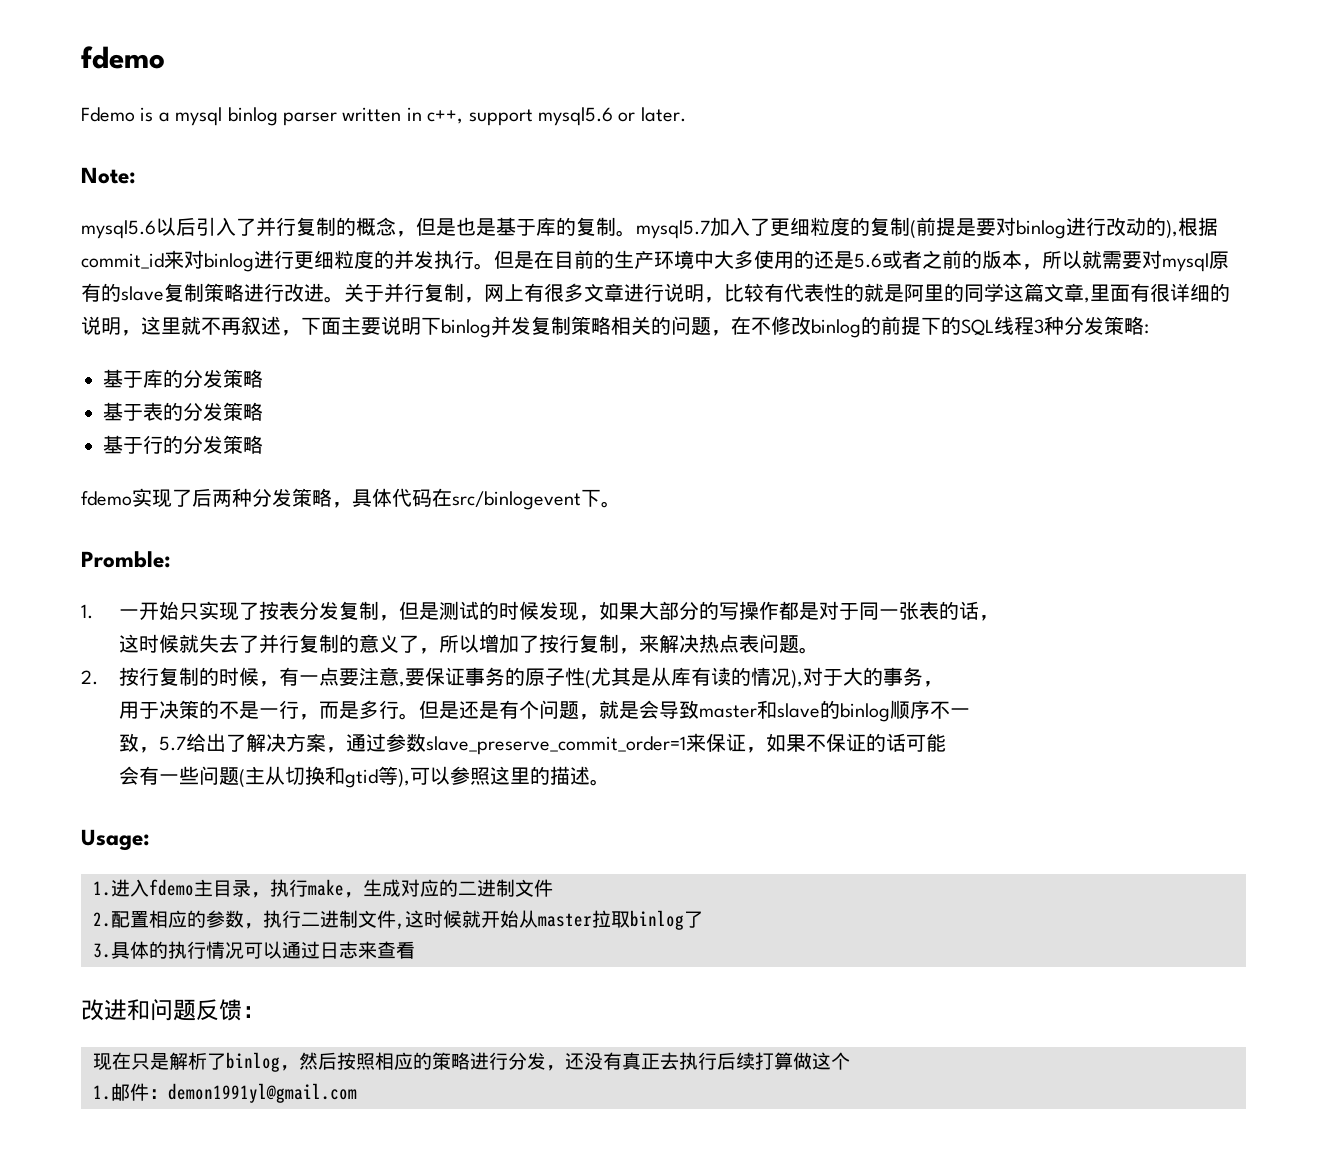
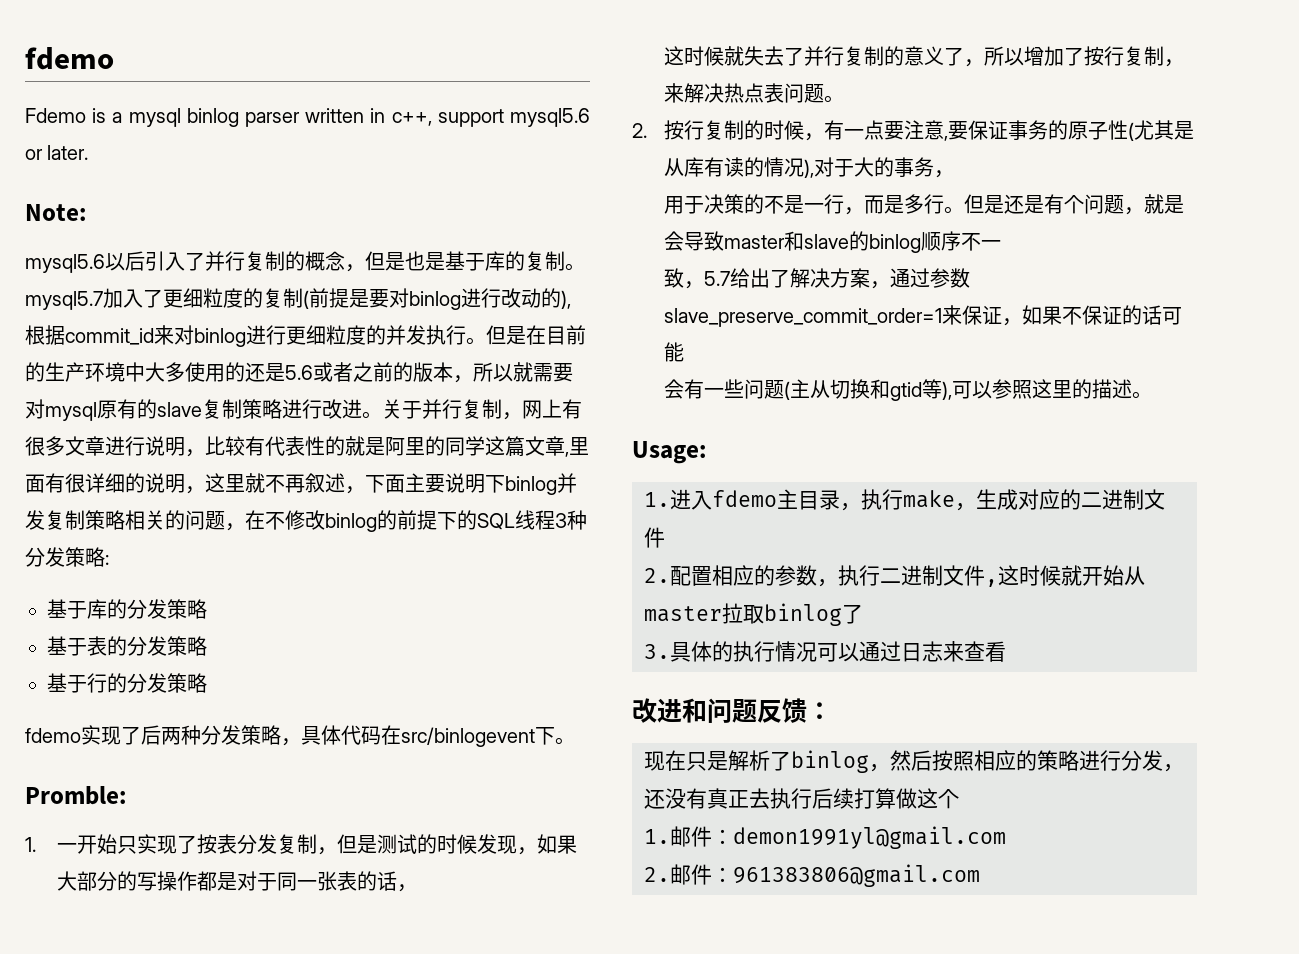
(357, 1093) none -> [644,864,980,887] // 2.邮件：961383806@gmail.com

